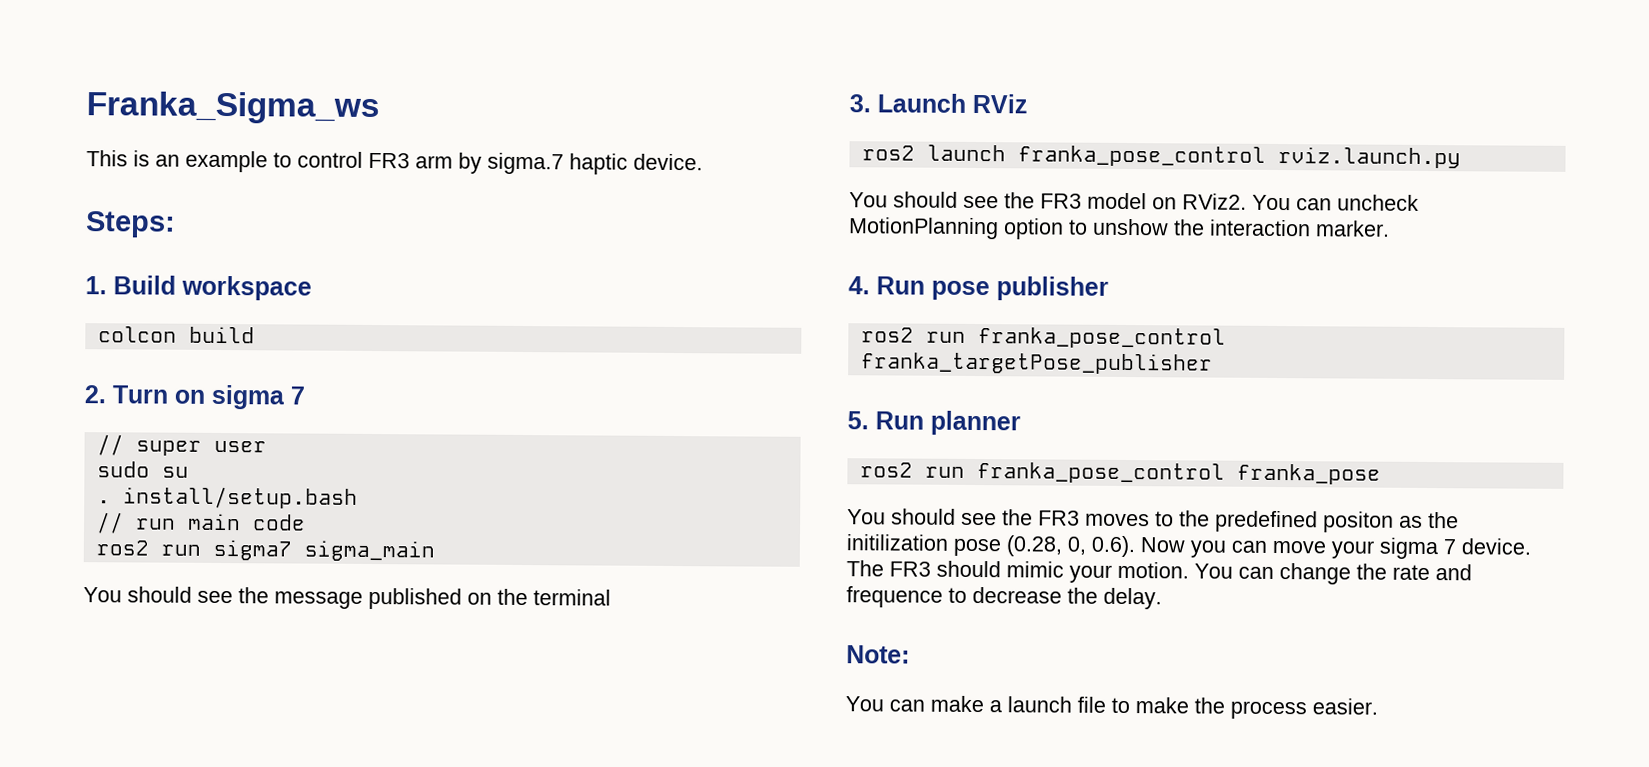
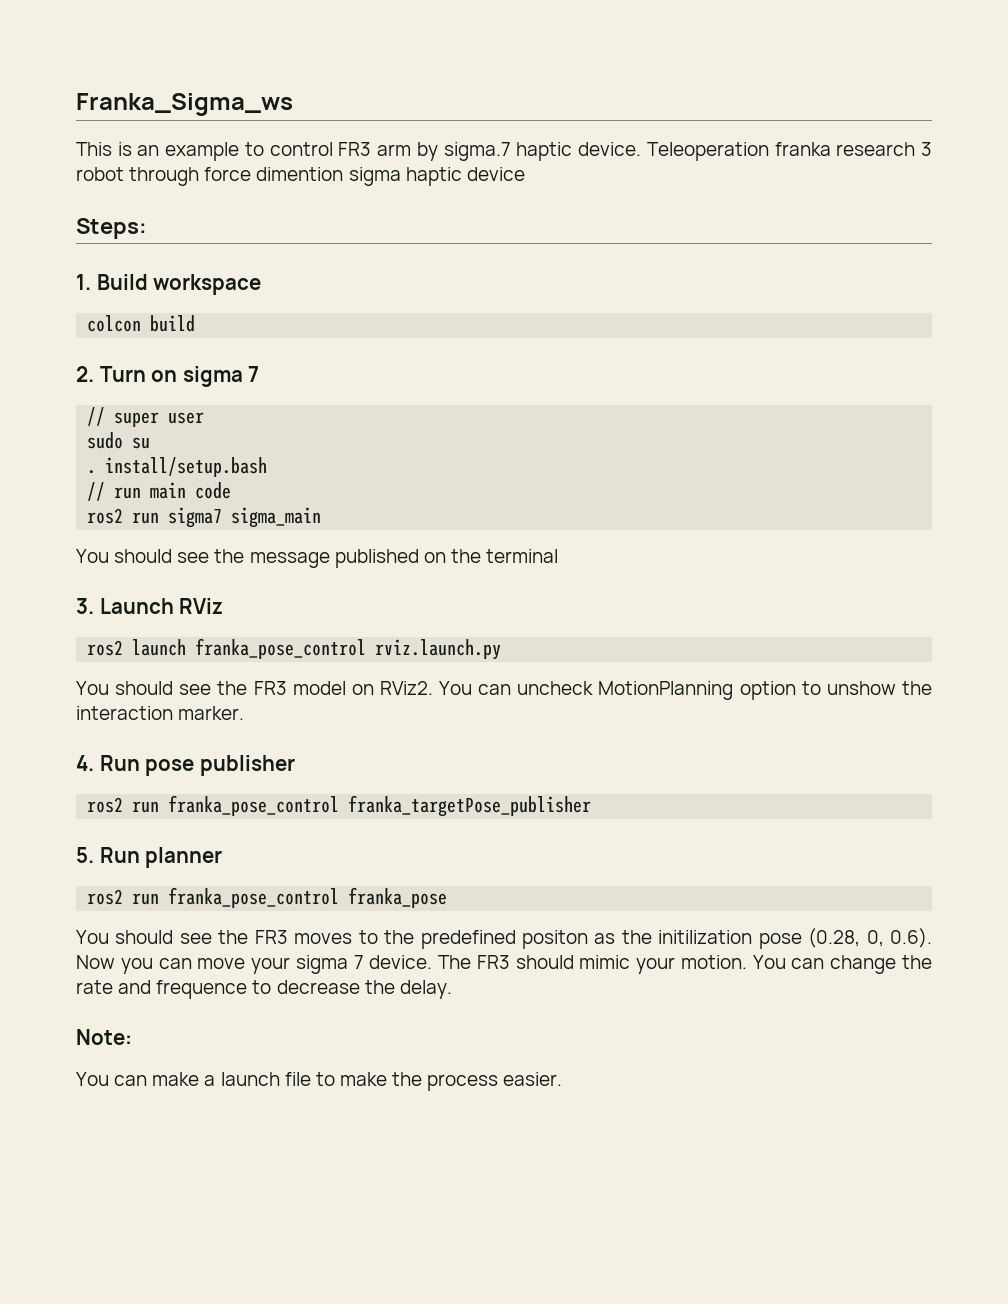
(703, 162) none -> [646,142,933,161] [76,167,525,186] Teleoperation franka research 3 robot through force dimention sigma haptic device

